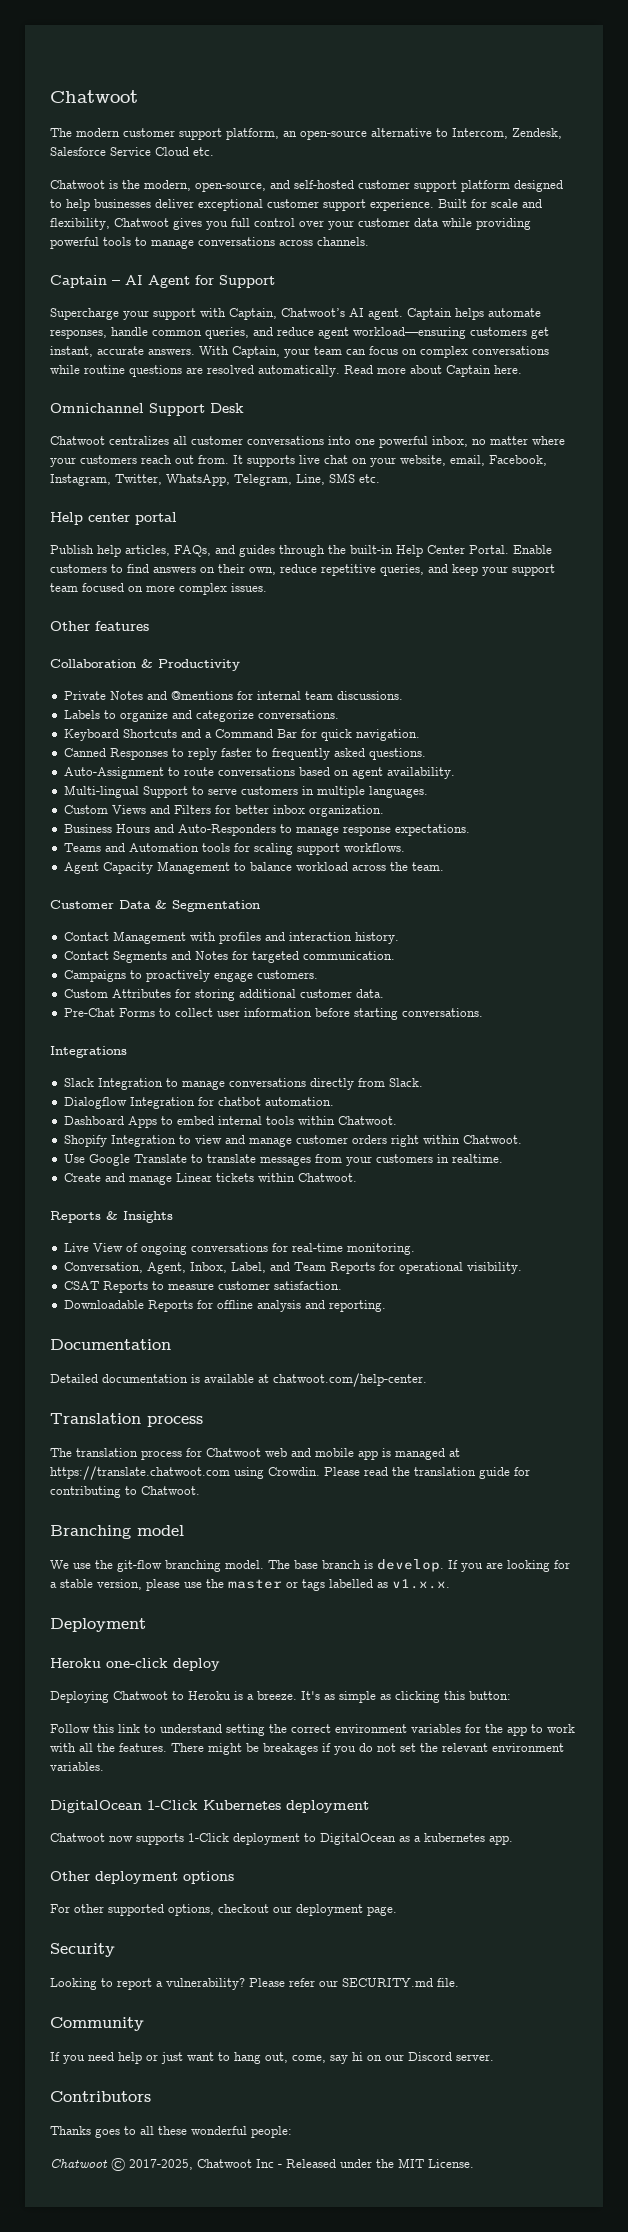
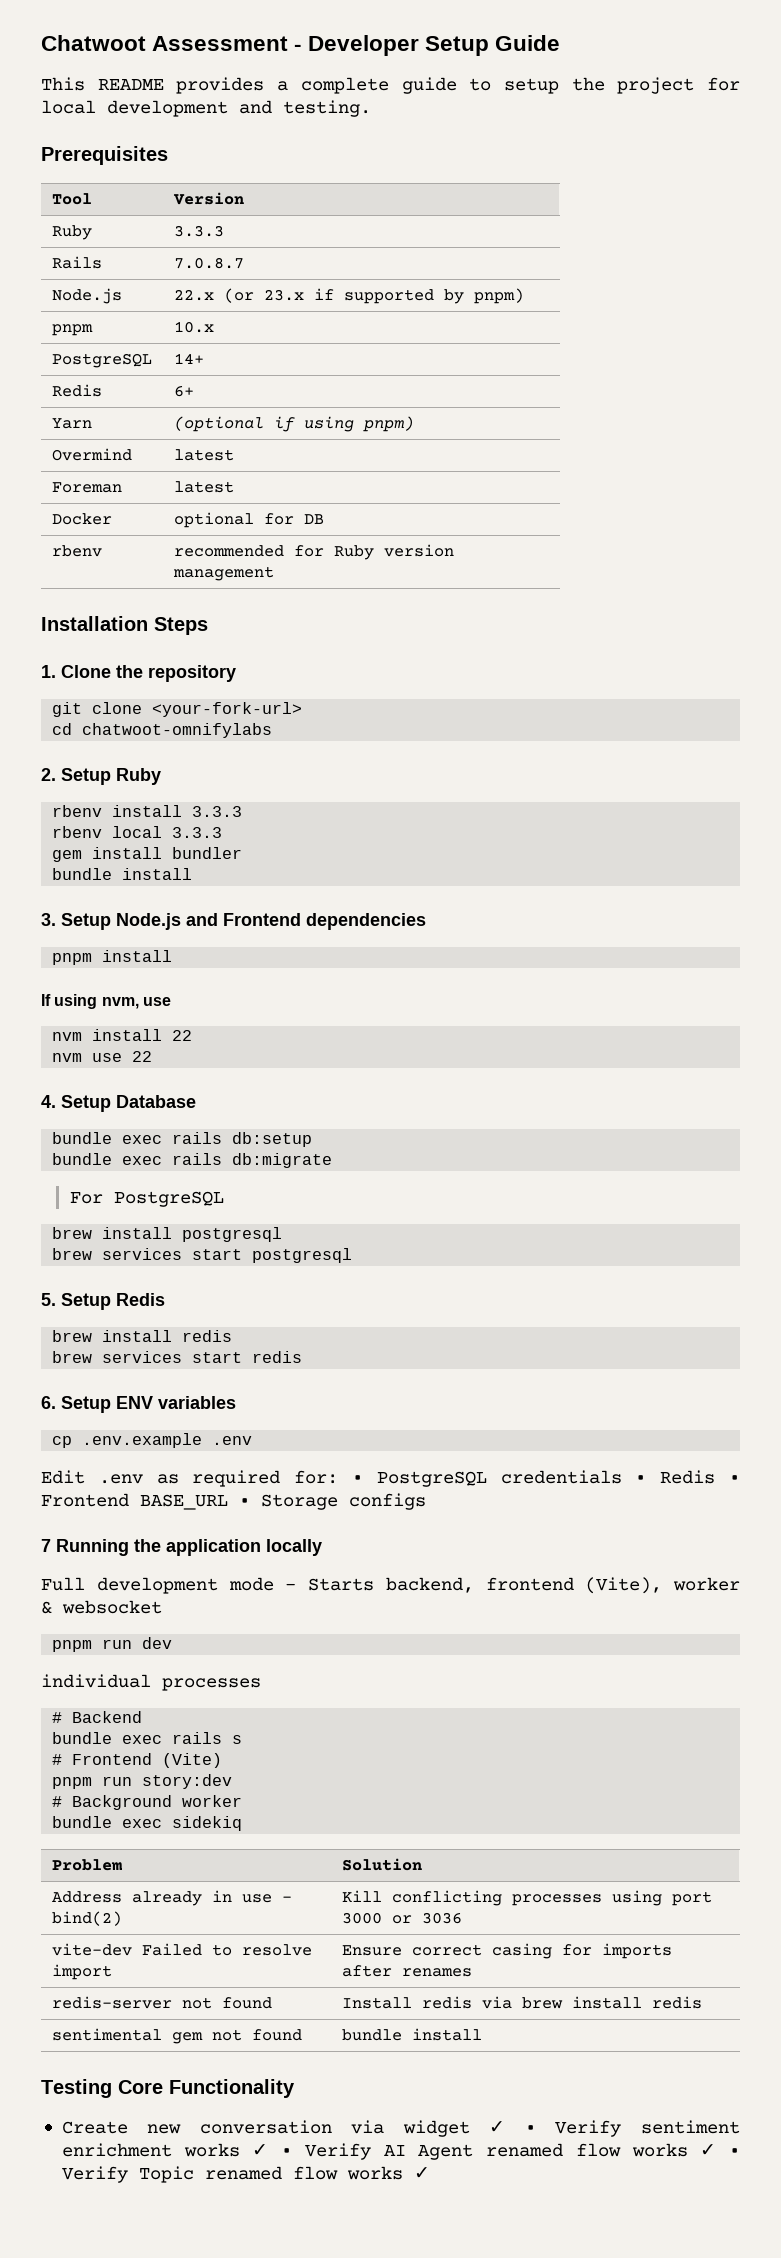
[50,90,138,103] [50,128,562,140] [50,147,214,156] [50,180,563,192] [50,199,542,211] [50,218,531,230] [50,237,369,249] [50,275,275,288] [50,308,541,320] [50,327,549,339] [50,346,549,358] [50,365,522,377] [50,403,244,416] [50,436,565,448] [50,455,547,467] [50,473,380,486] [50,512,177,525] [50,545,552,557] [50,564,555,576] [50,583,267,595] [50,621,149,631] [50,659,240,671] [63,691,403,700] [63,710,339,722] [63,729,420,741] [63,748,426,760] [63,767,455,779] [63,785,428,798] [63,805,384,817] [63,824,470,836] [63,843,405,855] [63,861,444,874] [50,900,260,912] [63,931,399,944] [63,951,395,963] [63,970,318,982] [63,989,384,1001] [63,1008,483,1020] [50,1046,127,1058] [63,1078,423,1090] [63,1097,334,1109] [63,1116,397,1128] [63,1135,522,1147] [63,1154,503,1166] [63,1173,357,1185] [50,1211,173,1223] [63,1243,415,1255] [63,1262,522,1274] [63,1281,342,1293] [63,1300,386,1312] [50,1339,171,1350] [50,1373,427,1387] [50,1413,203,1427] [50,1448,460,1460] [50,1466,530,1480] [50,1486,200,1498] [50,1525,184,1539] [50,1559,570,1572] [50,1579,450,1591] [50,1618,146,1632] [50,1658,220,1671] [50,1691,511,1703] [50,1724,575,1736] [50,1743,564,1755] [50,1762,104,1771] [50,1800,369,1813] [50,1833,513,1845] [50,1871,234,1884] [50,1904,397,1916] [50,1943,115,1957] [50,1978,459,1990] [50,2017,144,2031] [50,2052,494,2064] [50,2091,151,2102] [50,2126,292,2138] [50,2158,474,2171] Chatwoot // The modern customer support platform, an open-source alternative to Intercom, Zendesk, Salesforce Service Cloud etc. // Chatwoot is the modern, open-source, and self-hosted customer support platform designed to help businesses deliver exceptional customer support experience. Built for scale and flexibility, Chatwoot gives you full control over your customer data while providing powerful tools to manage conversations across channels. // Captain – AI Agent for Support // Supercharge your support with Captain, Chatwoot’s AI agent. Captain helps automate responses, handle common queries, and reduce agent workload—ensuring customers get instant, accurate answers. With Captain, your team can focus on complex conversations while routine questions are resolved automatically. Read more about Captain here. // Omnichannel Support Desk // Chatwoot centralizes all customer conversations into one powerful inbox, no matter where your customers reach out from. It supports live chat on your website, email, Facebook, Instagram, Twitter, WhatsApp, Telegram, Line, SMS etc. // Help center portal // Publish help articles, FAQs, and guides through the built-in Help Center Portal. Enable customers to find answers on their own, reduce repetitive queries, and keep your support team focused on more complex issues. // Other features // Collaboration & Productivity // Private Notes and @mentions for internal team discussions. // Labels to organize and categorize conversations. // Keyboard Shortcuts and a Command Bar for quick navigation. // Canned Responses to reply faster to frequently asked questions. // Auto-Assignment to route conversations based on agent availability. // Multi-lingual Support to serve customers in multiple languages. // Custom Views and Filters for better inbox organization. // Business Hours and Auto-Responders to manage response expectations. // Teams and Automation tools for scaling support workflows. // Agent Capacity Management to balance workload across the team. // Customer Data & Segmentation // Contact Management with profiles and interaction history. // Contact Segments and Notes for targeted communication. // Campaigns to proactively engage customers. // Custom Attributes for storing additional customer data. // Pre-Chat Forms to collect user information before starting conversations. // Integrations // Slack Integration to manage conversations directly from Slack. // Dialogflow Integration for chatbot automation. // Dashboard Apps to embed internal tools within Chatwoot. // Shopify Integration to view and manage customer orders right within Chatwoot. // Use Google Translate to translate messages from your customers in realtime. // Create and manage Linear tickets within Chatwoot. // Reports & Insights // Live View of ongoing conversations for real-time monitoring. // Conversation, Agent, Inbox, Label, and Team Reports for operational visibility. // CSAT Reports to measure customer satisfaction. // Downloadable Reports for offline analysis and reporting. // Documentation // Detailed documentation is available at chatwoot.com/help-center. // Translation process // The translation process for Chatwoot web and mobile app is managed at https://translate.chatwoot.com using Crowdin. Please read the translation guide for contributing to Chatwoot. // Branching model // We use the git-flow branching model. The base branch is develop. If you are looking for a stable version, please use the master or tags labelled as v1.x.x. // Deployment // Heroku one-click deploy // Deploying Chatwoot to Heroku is a breeze. It's as simple as clicking this button: // Follow this link to understand setting the correct environment variables for the app to work with all the features. There might be breakages if you do not set the relevant environment variables. // DigitalOcean 1-Click Kubernetes deployment // Chatwoot now supports 1-Click deployment to DigitalOcean as a kubernetes app. // Other deployment options // For other supported options, checkout our deployment page. // Security // Looking to report a vulnerability? Please refer our SECURITY.md file. // Community // If you need help or just want to hang out, come, say hi on our Discord server. // Contributors // Thanks goes to all these wonderful people: // Chatwoot © 2017-2025, Chatwoot Inc - Released under the MIT License. -> [41,35,561,56] [41,77,741,94] [41,100,371,117] [41,146,168,165] [51,193,92,205] [172,192,244,205] [51,225,92,240] [173,225,224,237] [51,256,102,269] [173,257,244,269] [51,288,122,304] [173,288,524,304] [51,324,93,336] [173,321,214,333] [51,353,152,368] [173,353,204,364] [51,384,102,397] [173,385,194,397] [51,418,92,429] [173,416,414,432] [51,448,132,461] [173,449,234,461] [51,482,122,493] [173,481,234,493] [51,513,112,525] [173,512,324,528] [51,545,102,557] [173,544,454,560] [172,566,274,581] [41,616,208,635] [41,665,236,682] [52,702,303,717] [52,723,273,738] [41,768,161,785] [52,805,243,817] [52,826,223,838] [52,847,243,862] [52,868,193,880] [41,913,426,930] [52,950,173,965] [41,994,171,1009] [52,1029,193,1041] [52,1051,153,1062] [41,1095,196,1112] [52,1132,313,1147] [52,1153,333,1168] [69,1191,224,1207] [52,1227,283,1242] [52,1248,353,1263] [41,1293,165,1310] [52,1330,233,1342] [52,1351,303,1363] [41,1396,236,1413] [52,1433,253,1448] [41,1470,740,1487] [41,1493,426,1510] [41,1539,322,1556] [41,1577,740,1594] [41,1600,162,1614] [52,1637,173,1652] [41,1674,261,1691] [52,1711,143,1723] [52,1732,243,1744] [52,1753,223,1768] [52,1774,233,1789] [52,1795,243,1810] [52,1816,243,1831] [51,1859,122,1871] [341,1858,422,1871] [51,1890,292,1906] [51,1911,122,1926] [341,1890,712,1906] [341,1912,462,1924] [51,1943,312,1956] [51,1964,112,1980] [341,1943,672,1959] [341,1965,472,1977] [51,1996,272,2009] [341,1996,702,2009] [51,2028,302,2044] [341,2028,482,2041] [41,2079,295,2098] [61,2120,740,2137] [61,2143,741,2160] [61,2166,430,2183] Chatwoot Assessment - Developer Setup Guide // This README provides a complete guide to setup the project for local development and testing. // Prerequisites // Tool | Version // Ruby | 3.3.3 // Rails | 7.0.8.7 // Node.js | 22.x (or 23.x if supported by pnpm) // pnpm | 10.x // PostgreSQL | 14+ // Redis | 6+ // Yarn | (optional if using pnpm) // Overmind | latest // Foreman | latest // Docker | optional for DB // rbenv | recommended for Ruby version management // Installation Steps // 1. Clone the repository // git clone <your-fork-url> // cd chatwoot-omnifylabs // 2. Setup Ruby // rbenv install 3.3.3 // rbenv local 3.3.3 // gem install bundler // bundle install // 3. Setup Node.js and Frontend dependencies // pnpm install // If using nvm, use // nvm install 22 // nvm use 22 // 4. Setup Database // bundle exec rails db:setup // bundle exec rails db:migrate // For PostgreSQL // brew install postgresql // brew services start postgresql // 5. Setup Redis // brew install redis // brew services start redis // 6. Setup ENV variables // cp .env.example .env // Edit .env as required for: • PostgreSQL credentials • Redis • Frontend BASE_URL • Storage configs // 7 Running the application locally // Full development mode - Starts backend, frontend (Vite), worker & websocket // pnpm run dev // individual processes // # Backend // bundle exec rails s // # Frontend (Vite) // pnpm run story:dev // # Background worker // bundle exec sidekiq // Problem | Solution // Address already in use - bind(2) | Kill conflicting processes using port 3000 or 3036 // vite-dev Failed to resolve import | Ensure correct casing for imports after renames // redis-server not found | Install redis via brew install redis // sentimental gem not found | bundle install // Testing Core Functionality // Create new conversation via widget ✓ • Verify sentiment enrichment works ✓ • Verify AI Agent renamed flow works ✓ • Verify Topic renamed flow works ✓

